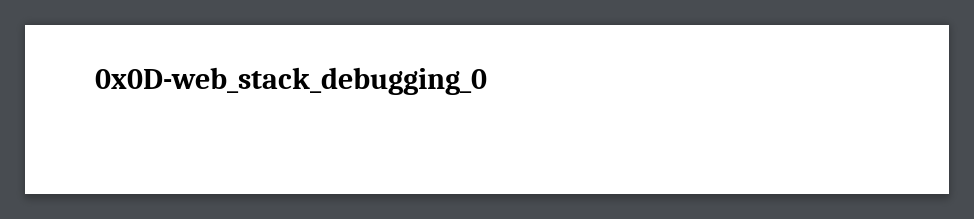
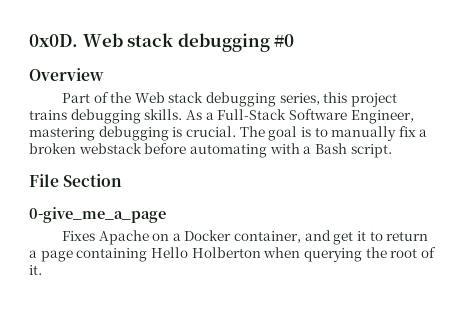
[95,67,487,95] 0x0D-web_stack_debugging_0 -> [29,33,295,52] [29,68,104,81] [61,92,398,107] [29,109,414,124] [29,126,428,141] [29,143,392,158] [29,174,123,187] [29,207,166,223] [61,230,429,245] [29,247,436,262] [29,265,42,275] 0x0D. Web stack debugging #0 // Overview // Part of the Web stack debugging series, this project trains debugging skills. As a Full-Stack Software Engineer, mastering debugging is crucial. The goal is to manually fix a broken webstack before automating with a Bash script. // File Section // 0-give_me_a_page // Fixes Apache on a Docker container, and get it to return a page containing Hello Holberton when querying the root of it.

